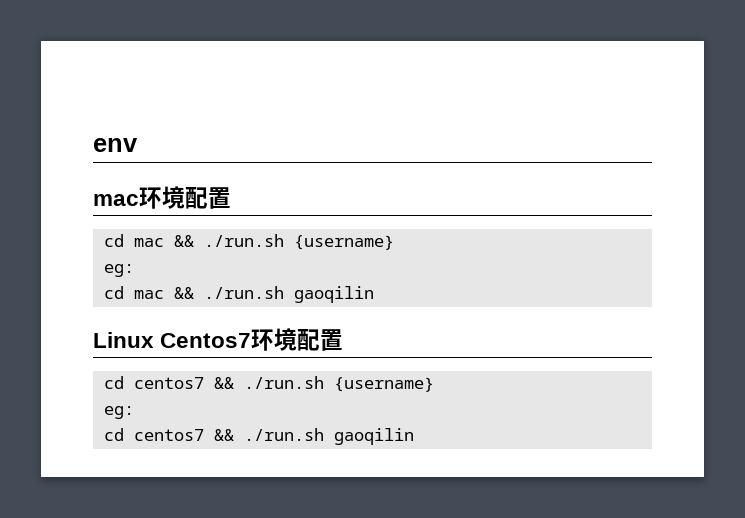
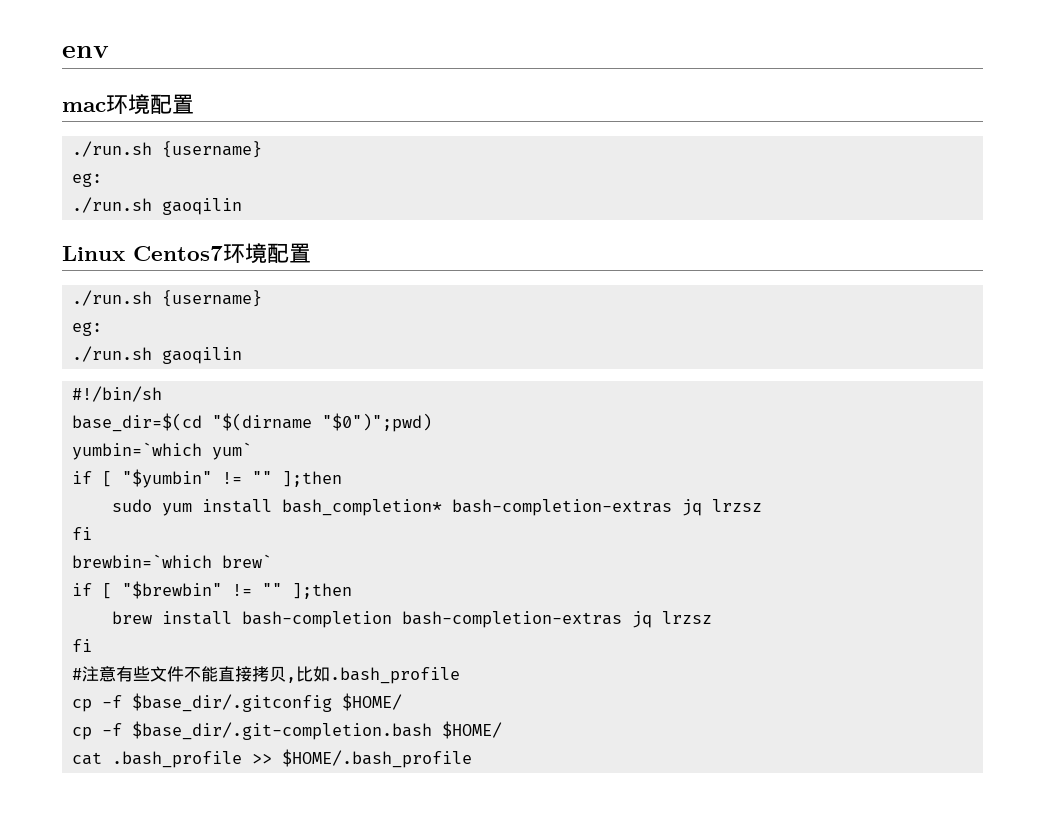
[103,234,394,250] [103,264,134,277] [103,286,194,299] cd mac && ./run.sh {username} // eg: // cd mac && -> [71,141,262,158] [71,173,102,187] ./run.sh {username} // eg: //
[103,376,434,392] [103,406,134,419] [103,428,414,445] cd centos7 && ./run.sh {username} // eg: // cd centos7 && ./run.sh gaoqilin -> [71,290,262,307] [71,322,102,336] [71,346,242,364] [71,386,162,402] [71,413,432,432] [71,442,252,460] [71,469,342,488] [111,499,762,516] [71,527,92,540] [71,554,272,568] [71,581,352,599] [111,611,712,628] [71,639,92,652] [71,666,460,684] [71,693,402,712] [71,721,502,740] [71,749,472,768] ./run.sh {username} // eg: // ./run.sh gaoqilin // #!/bin/sh // base_dir=$(cd "$(dirname "$0")";pwd) // yumbin=`which yum` // if [ "$yumbin" != "" ];then // sudo yum install bash_completion* bash-completion-extras jq lrzsz // fi // brewbin=`which brew` // if [ "$brewbin" != "" ];then // brew install bash-completion bash-completion-extras jq lrzsz // fi // #注意有些文件不能直接拷贝,比如.bash_profile // cp -f $base_dir/.gitconfig $HOME/ // cp -f $base_dir/.git-completion.bash $HOME/ // cat .bash_profile >> $HOME/.bash_profile

